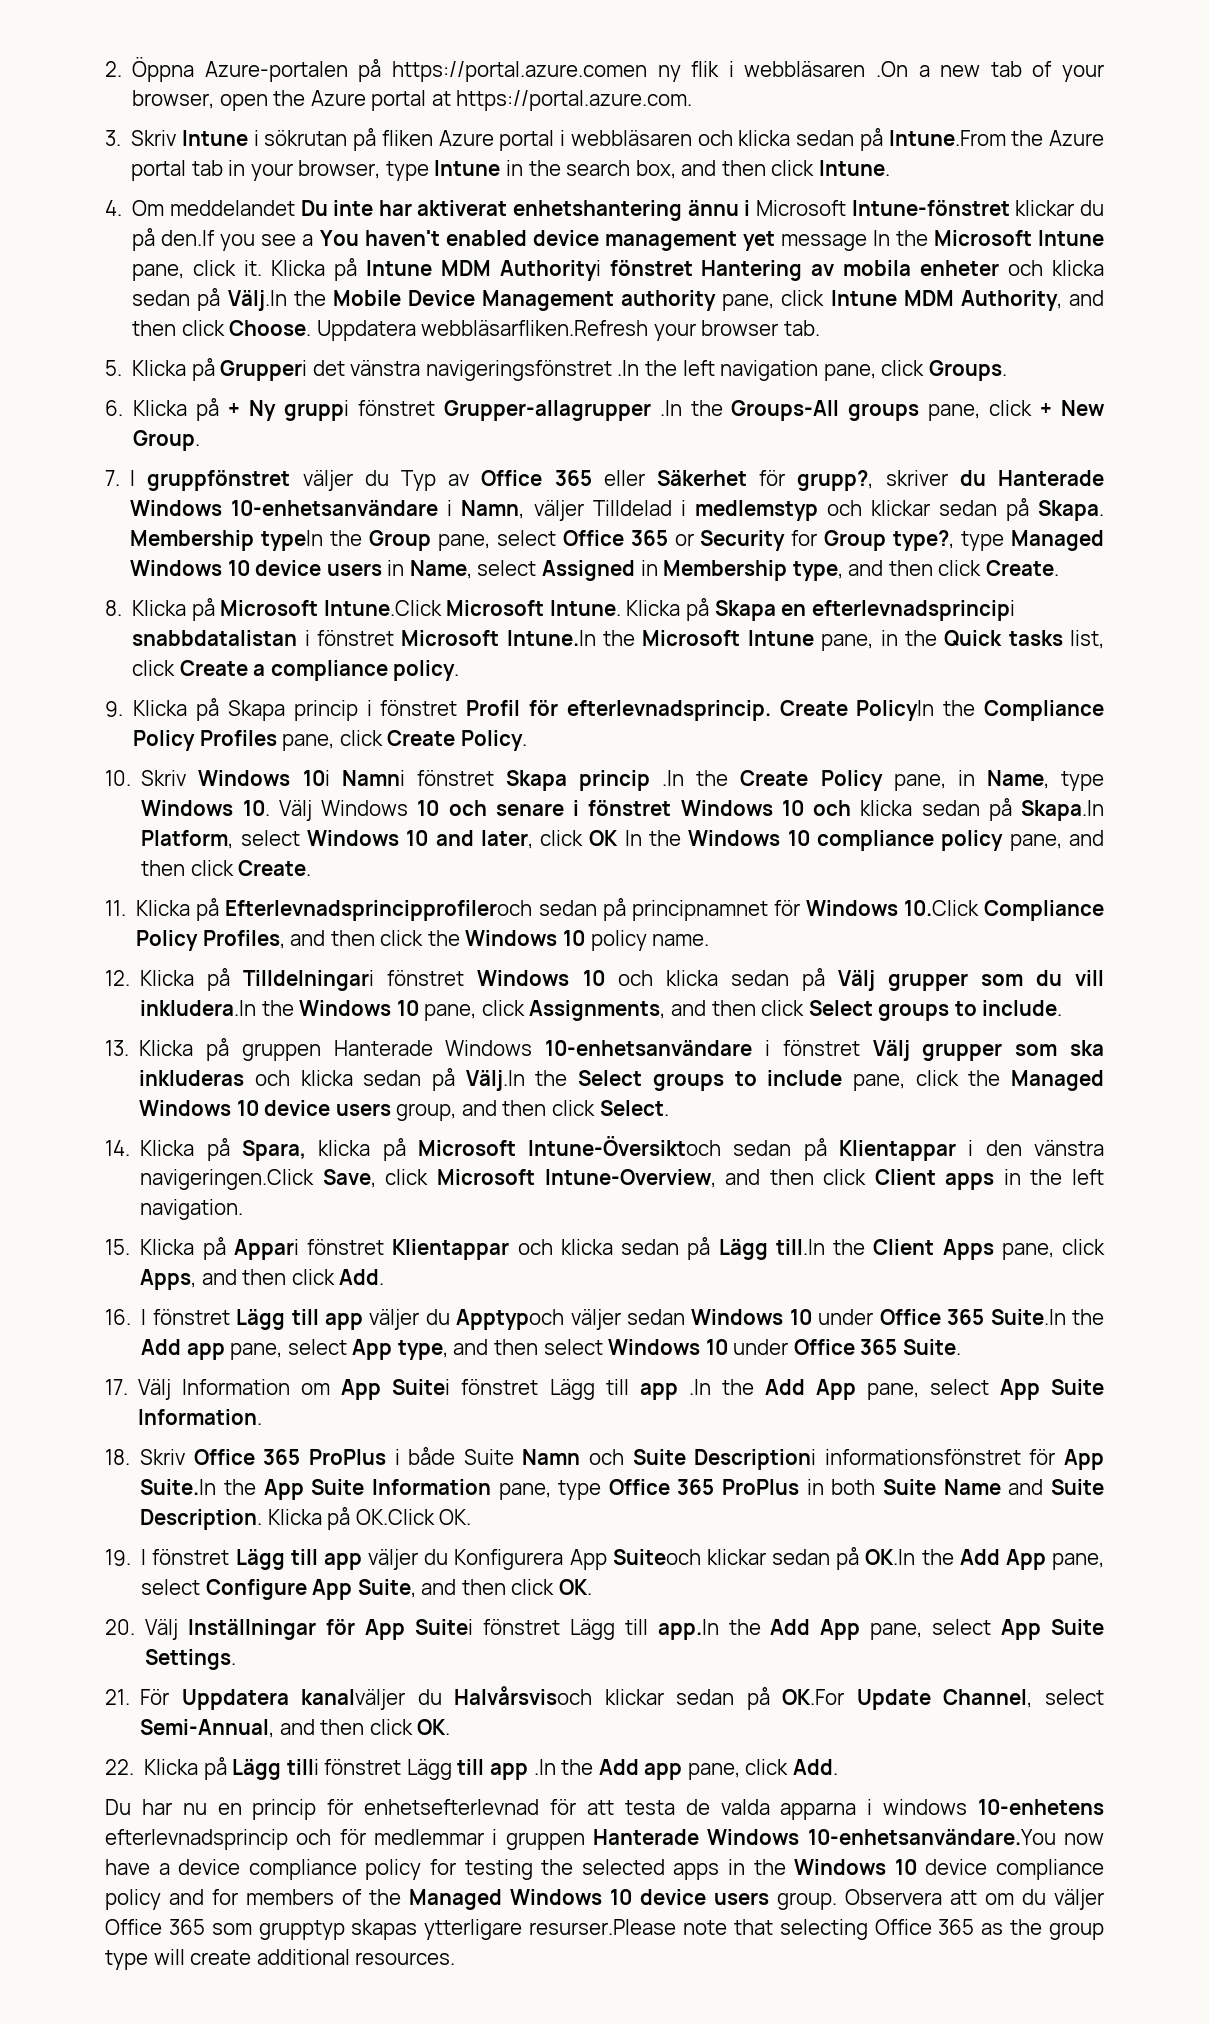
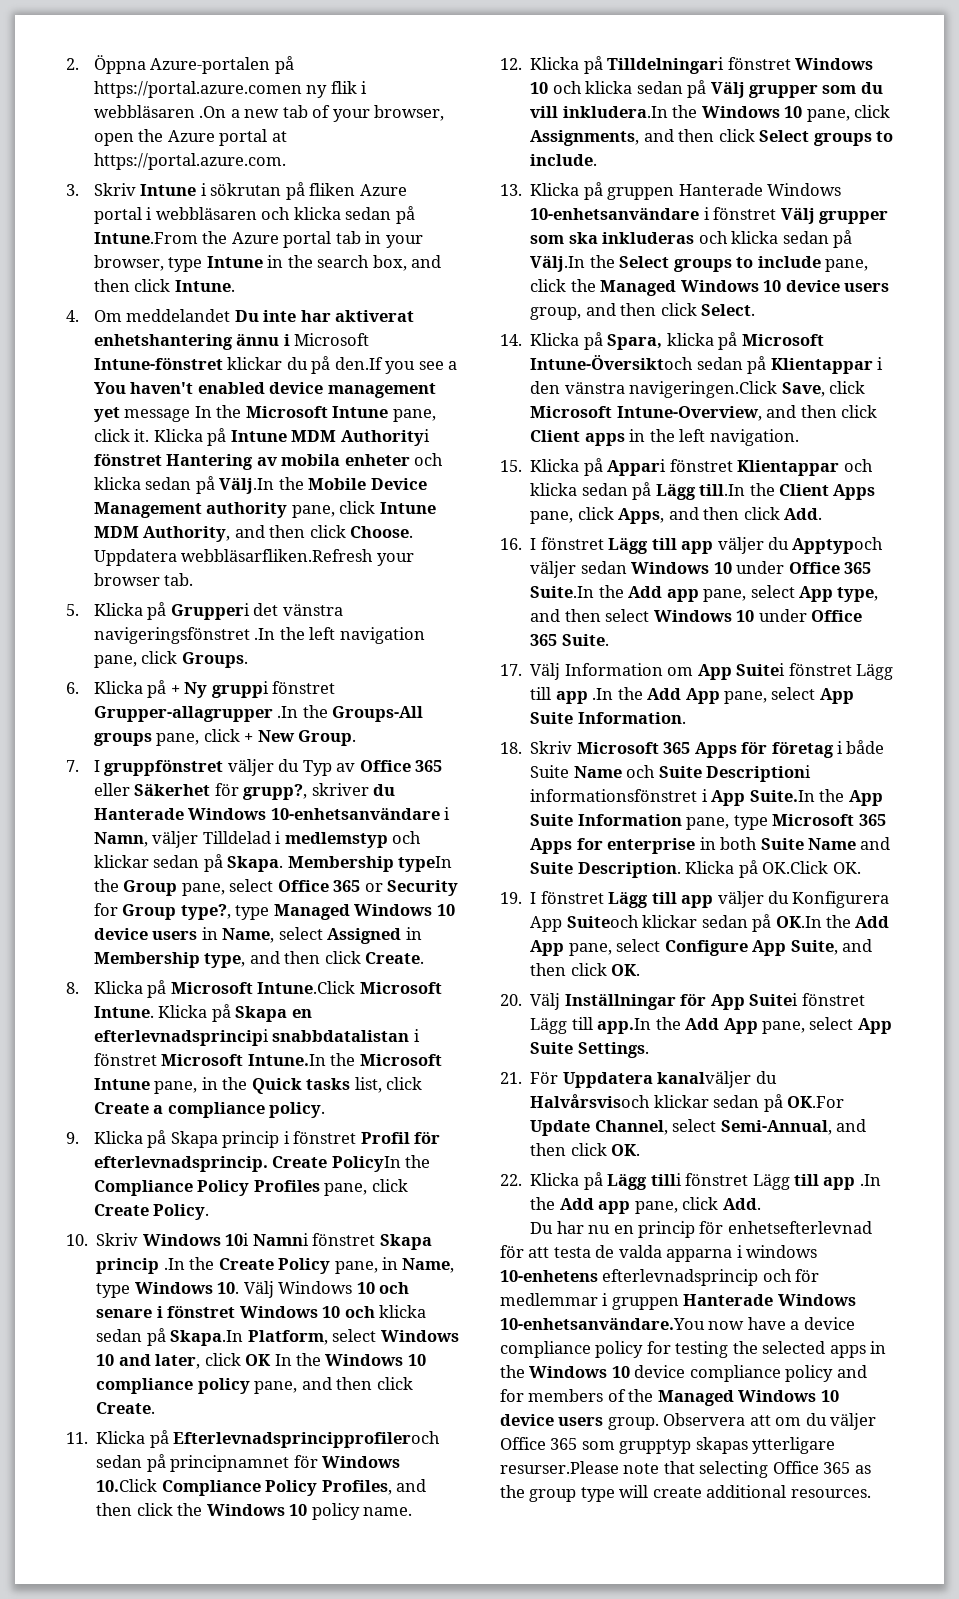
[193,1449,387,1465] Office 365 ProPlus -> [576,741,834,758] Microsoft 365 Apps för företag
[522,1449,581,1465] Namn -> [573,766,622,778] Name
[1029,1449,1056,1465] för -> [701,789,708,802] i
[608,1479,800,1495] Office 365 ProPlus -> [772,814,886,826] [530,838,696,854] Microsoft 365 Apps for enterprise

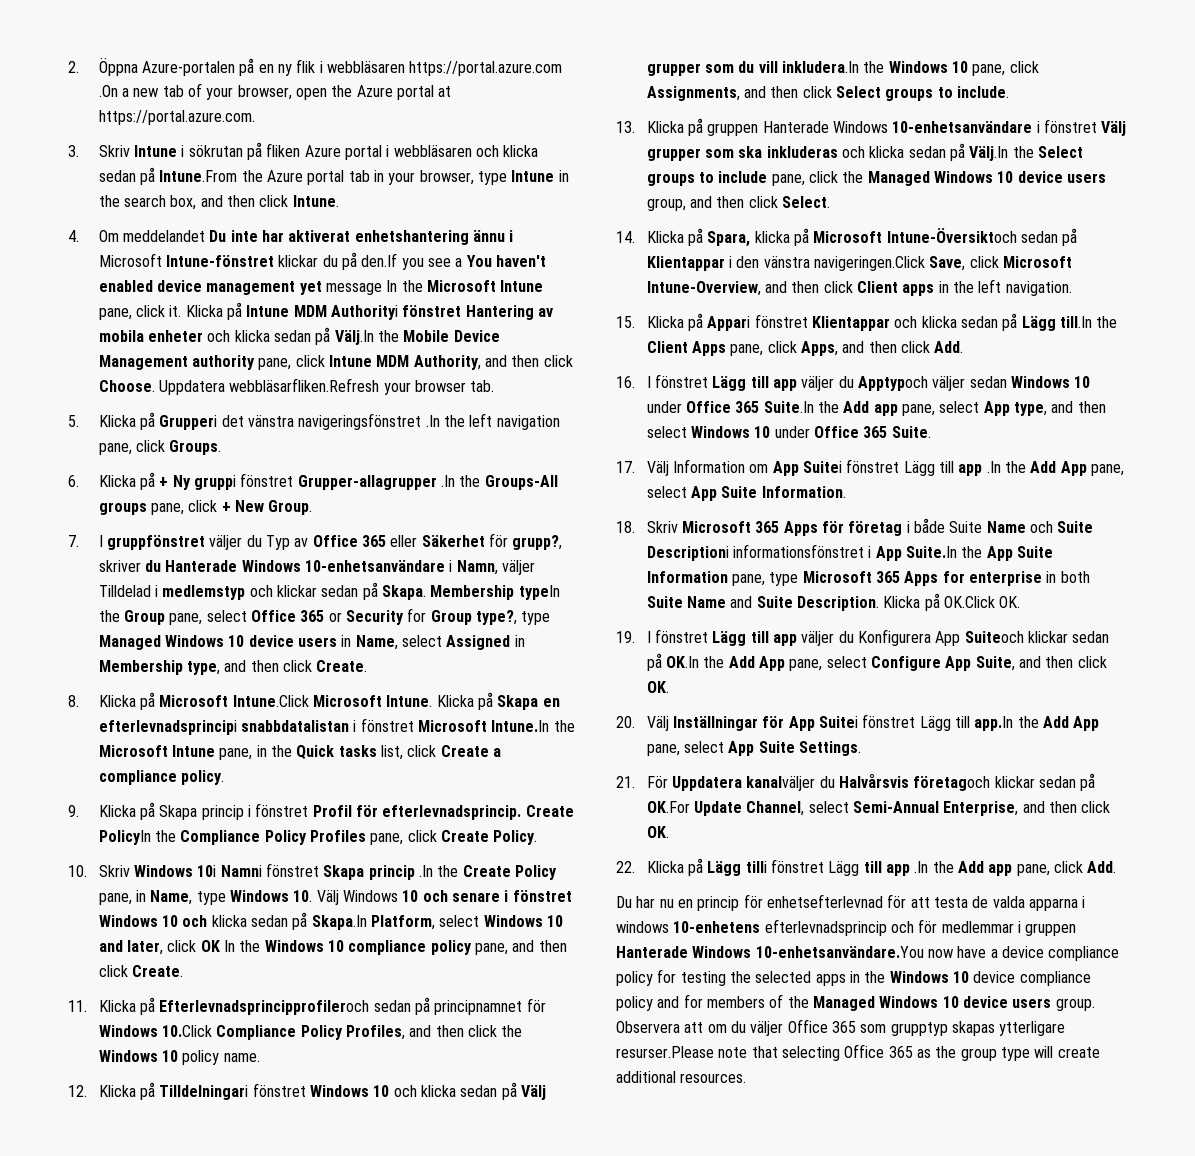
[93,81,302,98] https://portal.azure.comen -> [258,64,274,73] en
(195, 111) none -> [409,61,563,76] https://portal.azure.com
[530,1094,651,1108] Halvårsvisoch -> [839,774,991,791] Halvårsvis företagoch
[720,1120,832,1135] Semi-Annual, -> [853,801,1019,816] Semi-Annual Enterprise,

